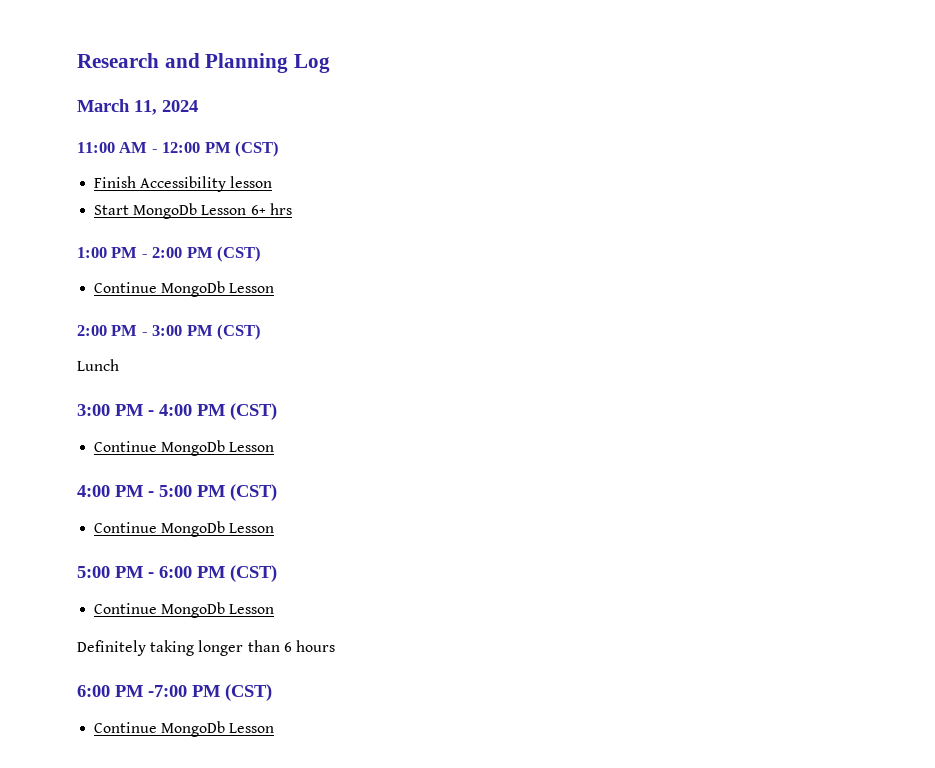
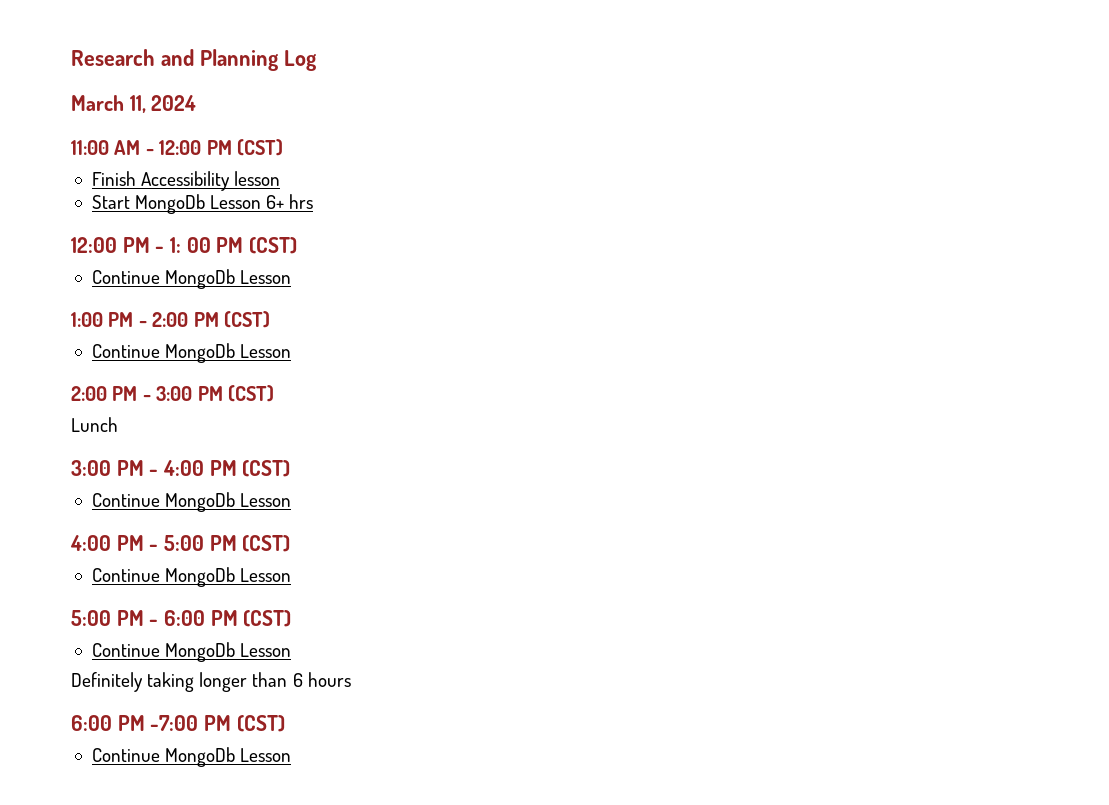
(292, 209) none -> [71,237,298,254] [91,269,292,289] // 12:00 PM - 1: 00 PM (CST) // Continue MongoDb Lesson

